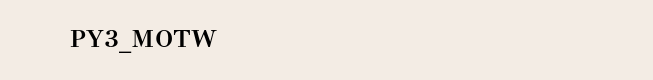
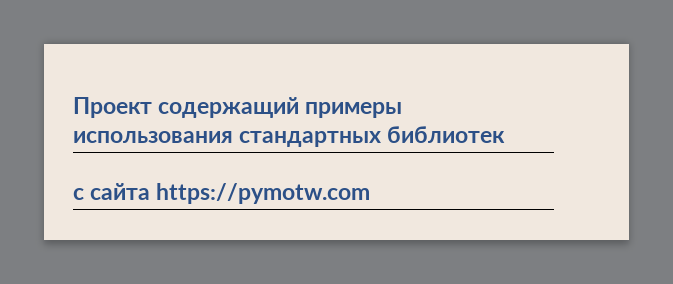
[70,30,217,53] PY3_MOTW -> [73,97,403,118] [73,126,506,147] [73,183,371,204] Проект содержащий примеры использования стандартных библиотек // c сайта https://pymotw.com

